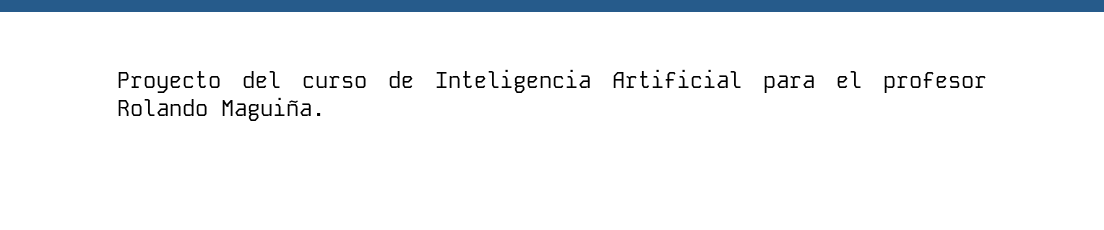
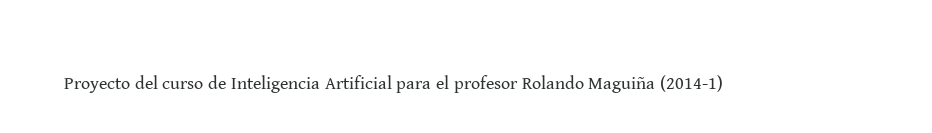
[221,97,325,121] Maguiña. -> [588,75,723,93] Maguiña (2014-1)

